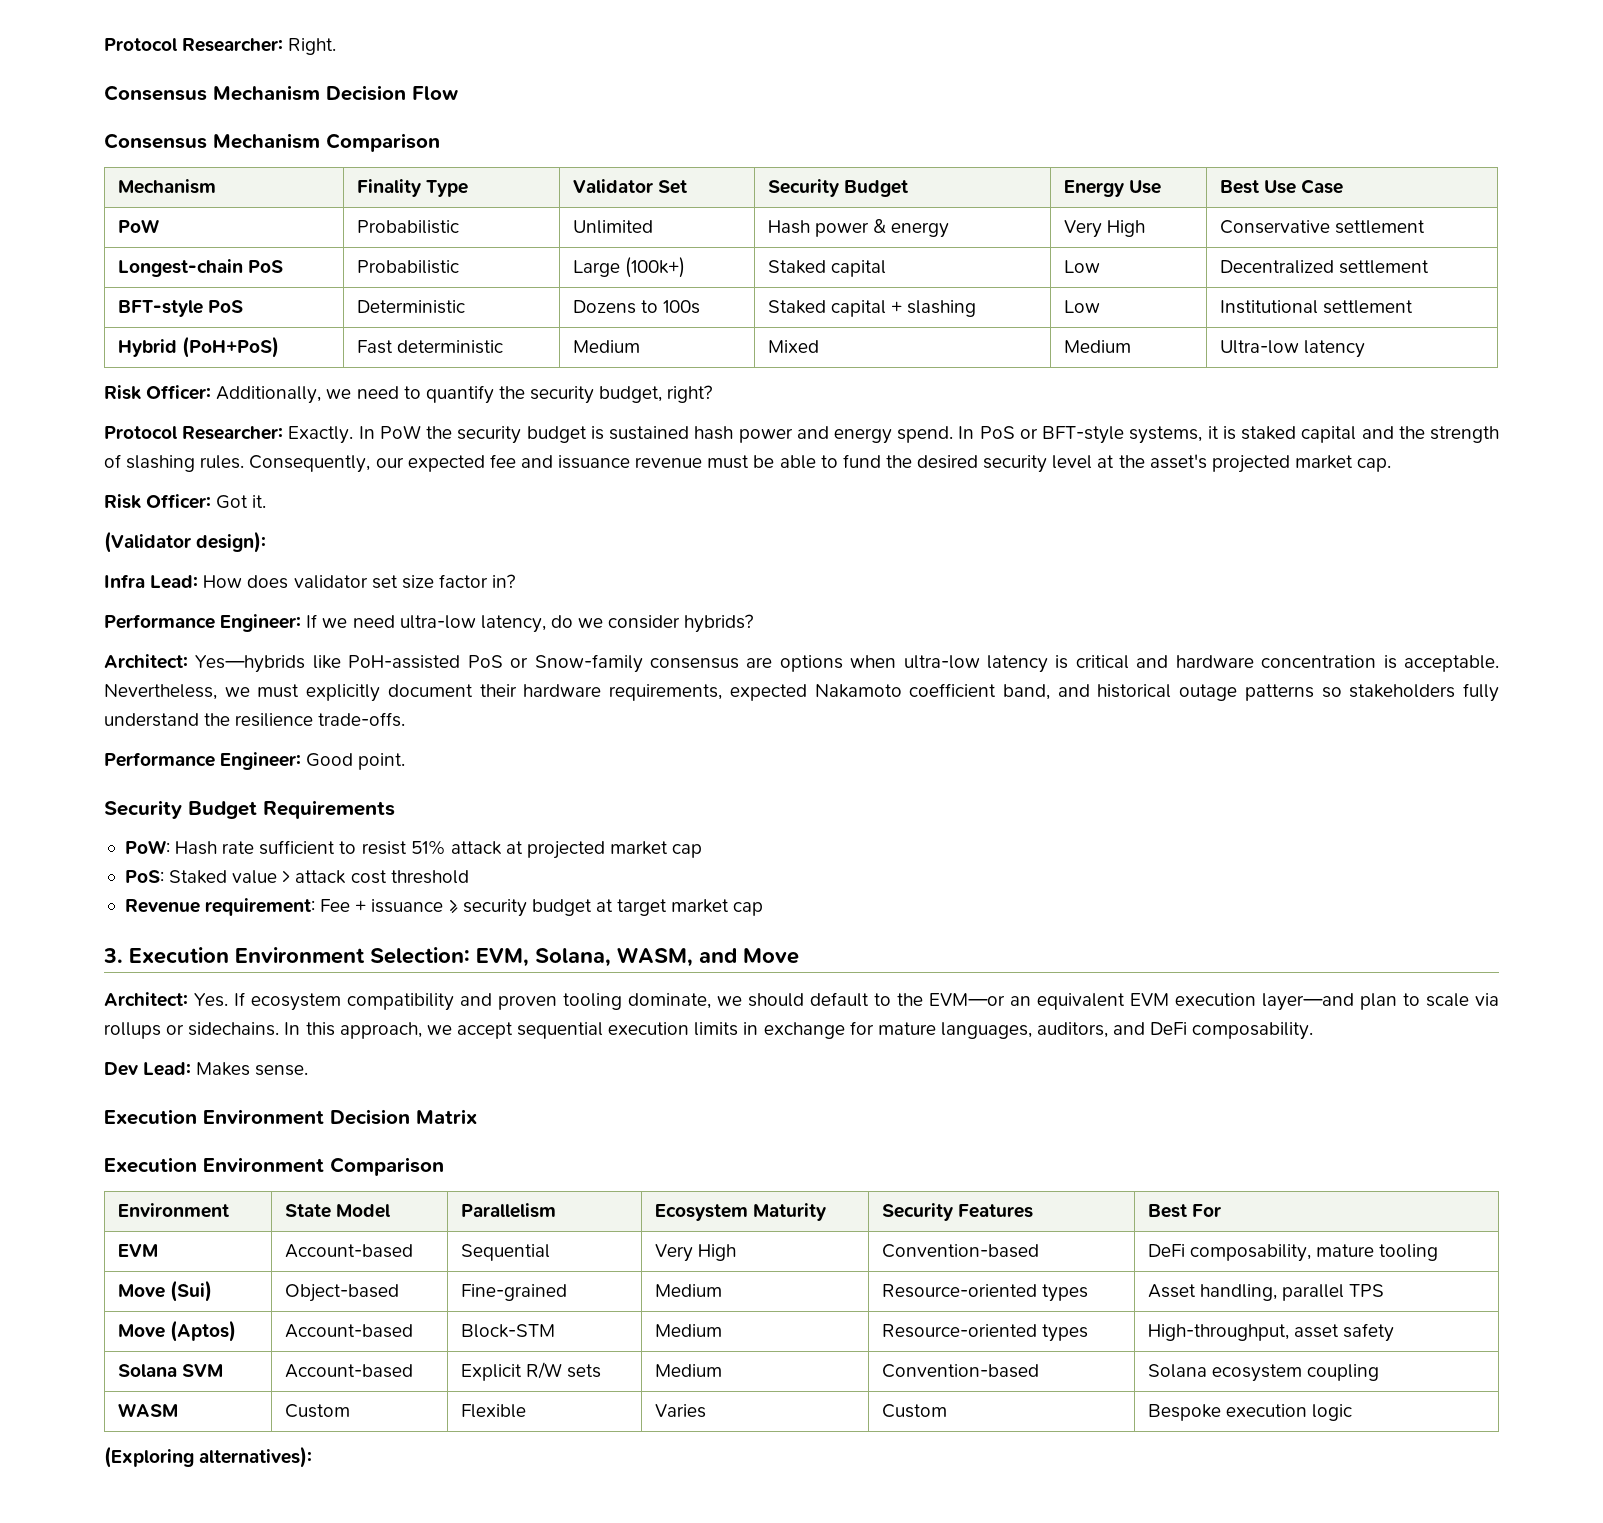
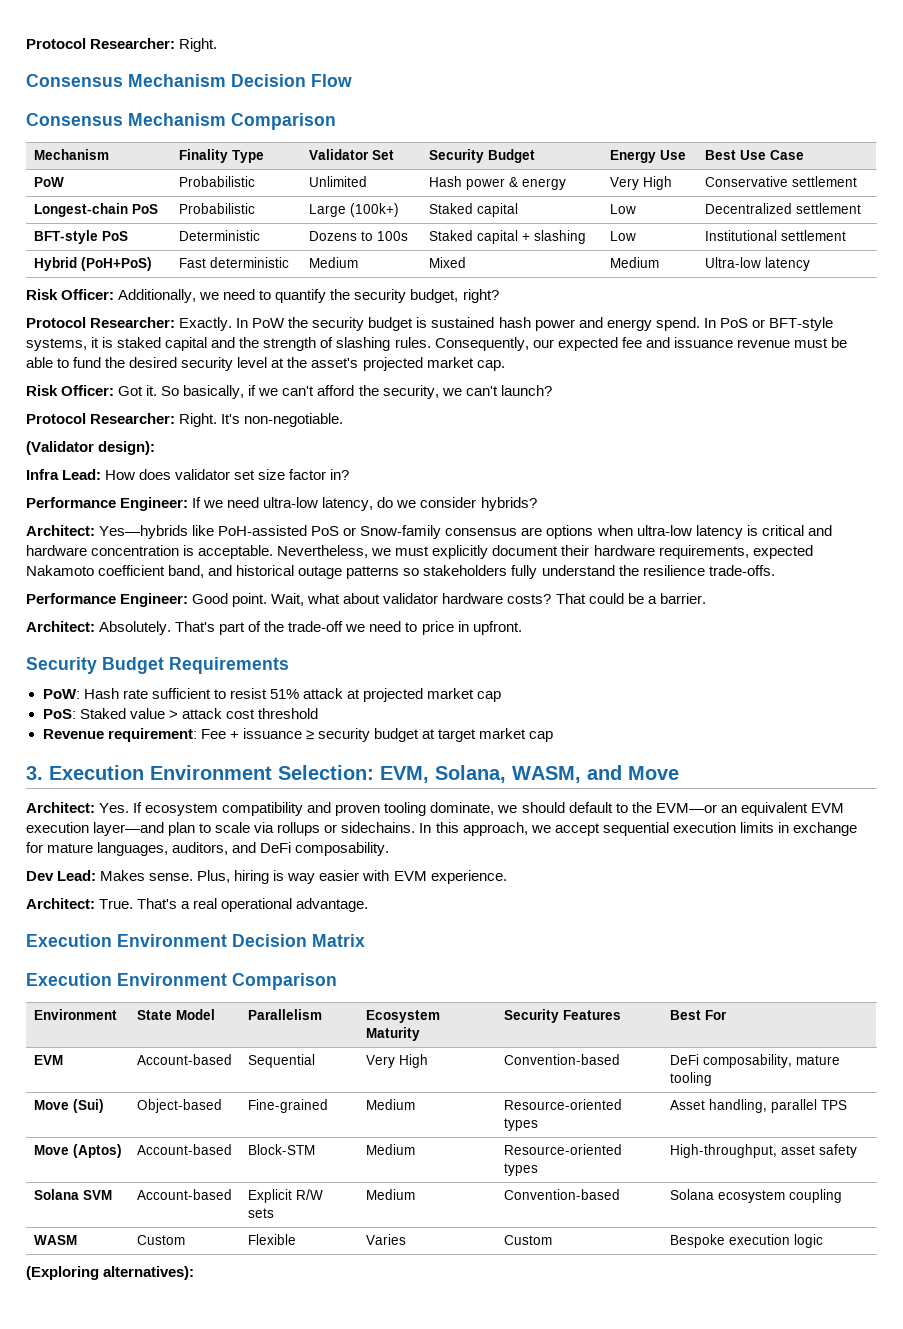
(267, 501) none -> [161,385,552,399] [26,413,344,427] So basically, if we can't afford the security, we can't launch? // Protocol Researcher: Right. It's non-negotiable.
(406, 761) none -> [271,593,706,606] [26,621,522,635] Wait, what about validator hardware costs? That could be a barrier. // Architect: Absolutely. That's part of the trade-off we need to price in upfront.
(309, 1070) none -> [197,870,507,884] [26,898,369,912] Plus, hiring is way easier with EVM experience. // Architect: True. That's a real operational advantage.

